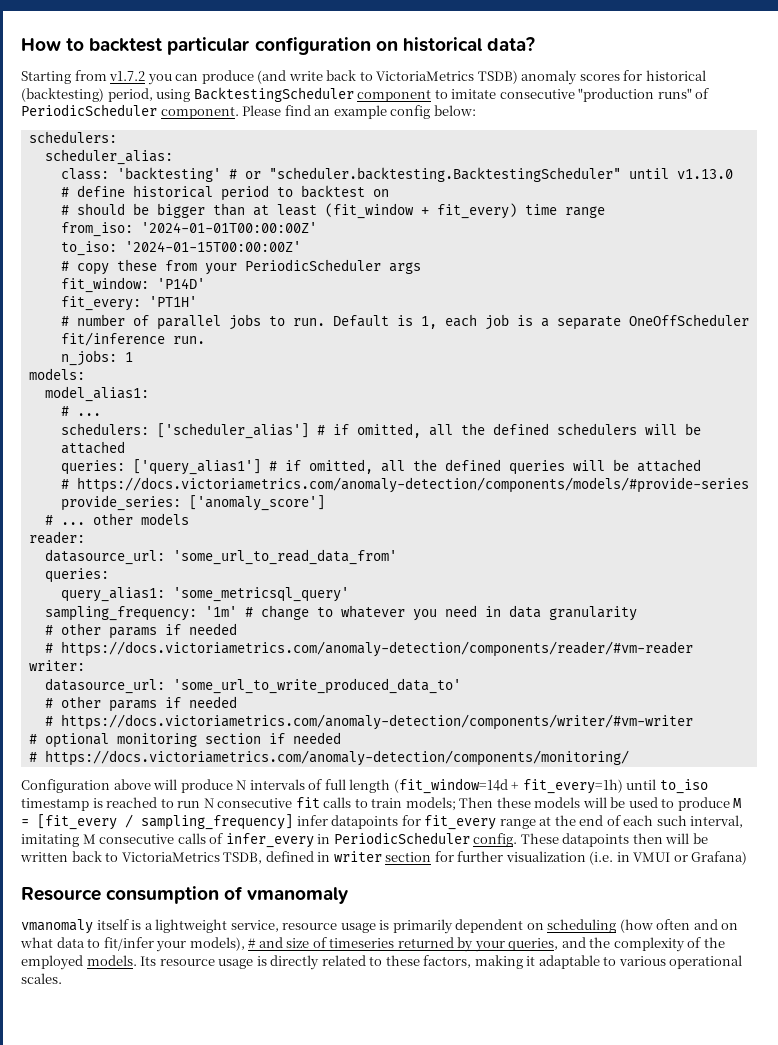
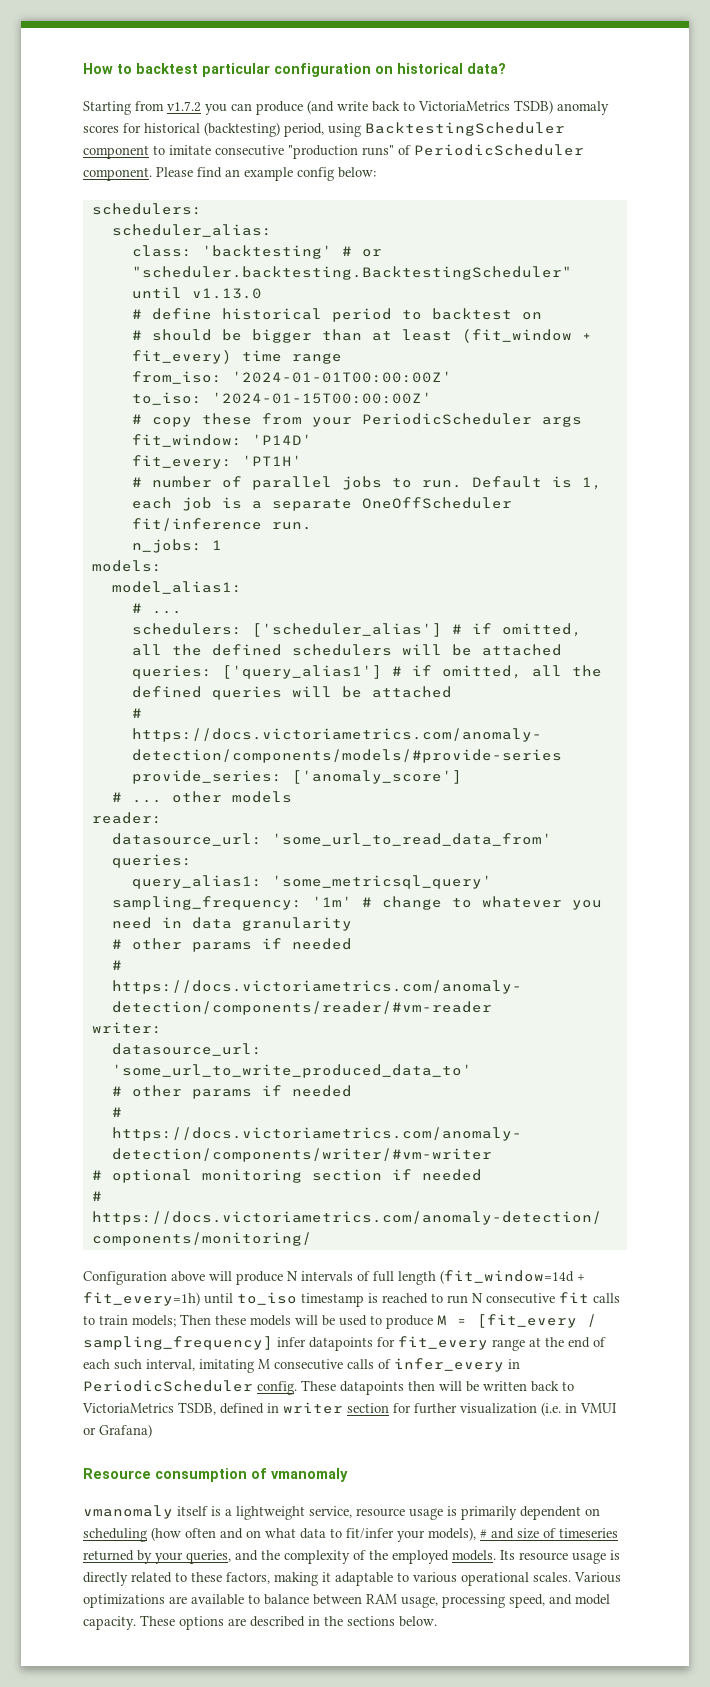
(62, 978) none -> [574,1572,621,1583] [83,1594,610,1608] [83,1615,437,1630] Various optimizations are available to balance between RAM usage, processing speed, and model capacity. These options are described in the sections below.

